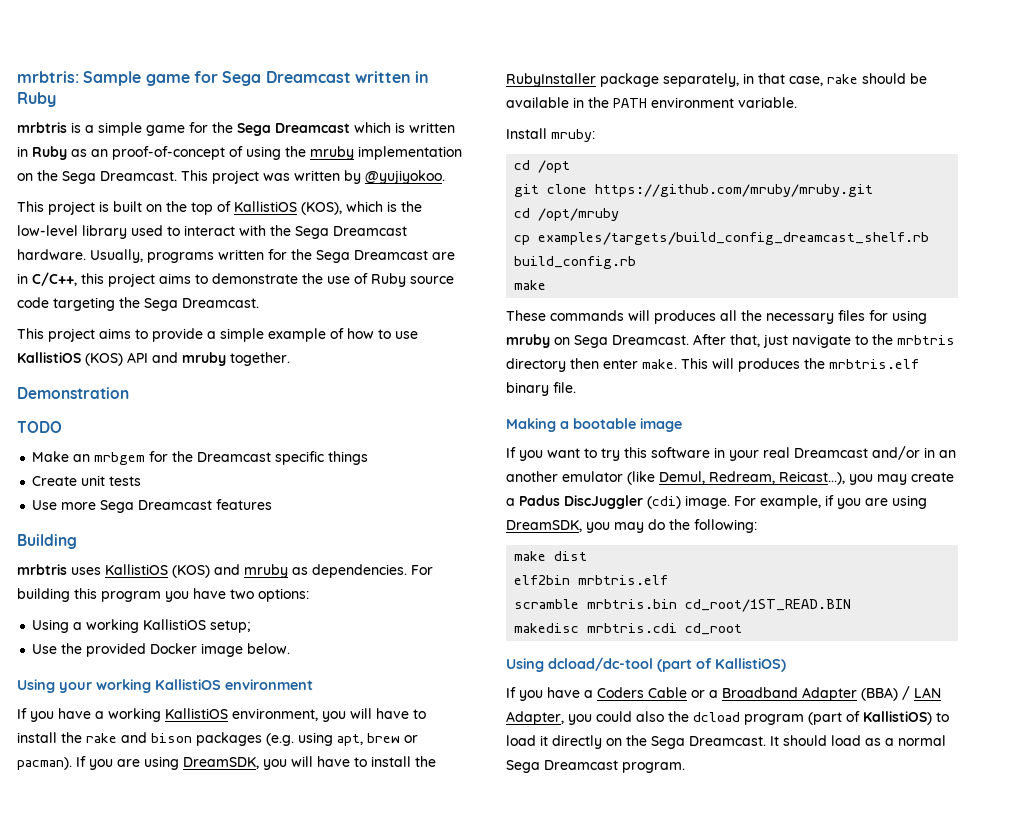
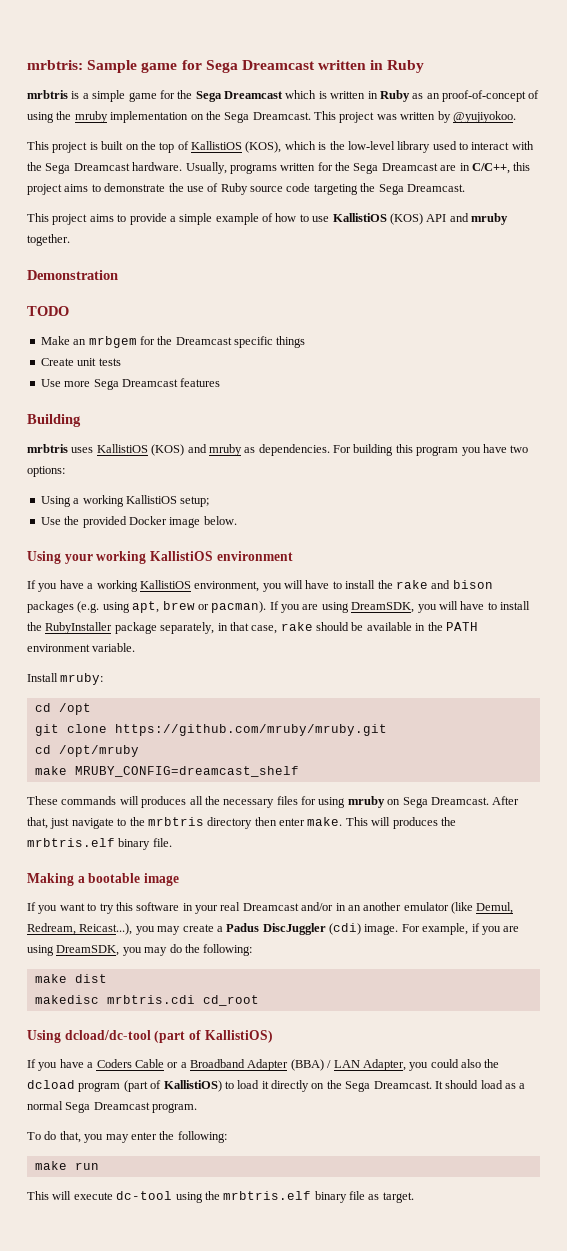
[514,232,930,245] [514,256,637,269] [514,280,547,290] // cp examples/targets/build_config_dreamcast_shelf.rb build_config.rb // make -> [34,766,299,777] // make MRUBY_CONFIG=dreamcast_shelf
[514,575,669,585] [514,599,852,612] // elf2bin mrbtris.elf // scramble mrbtris.bin cd_root/1ST_READ.BIN -> (107, 978) none
(685, 767) none -> [27,1131,227,1143] [34,1161,99,1170] [27,1191,414,1203] // To do that, you may enter the following: // make run // This will execute dc-tool using the mrbtris.elf binary file as target.

